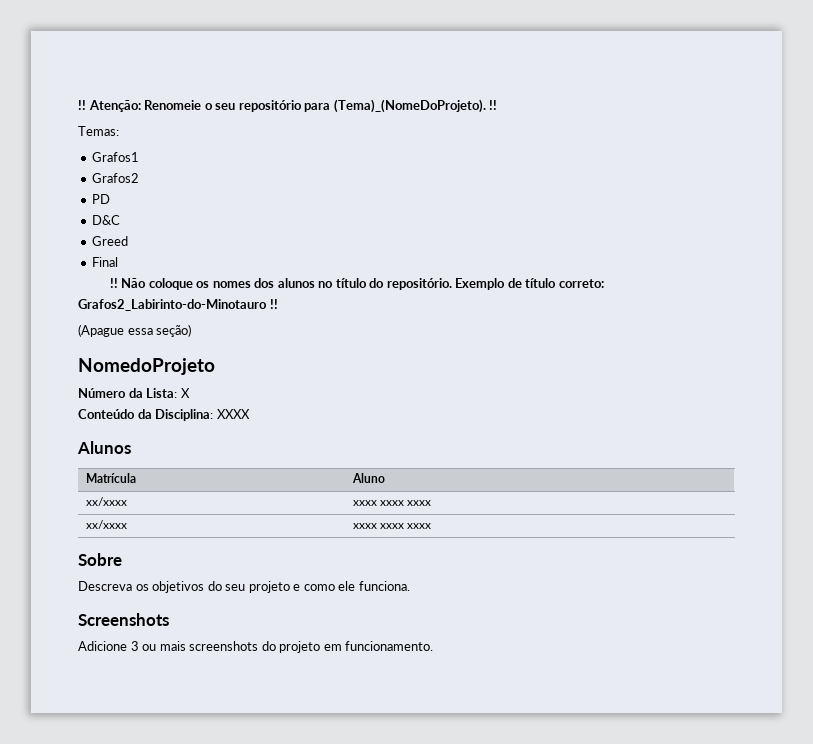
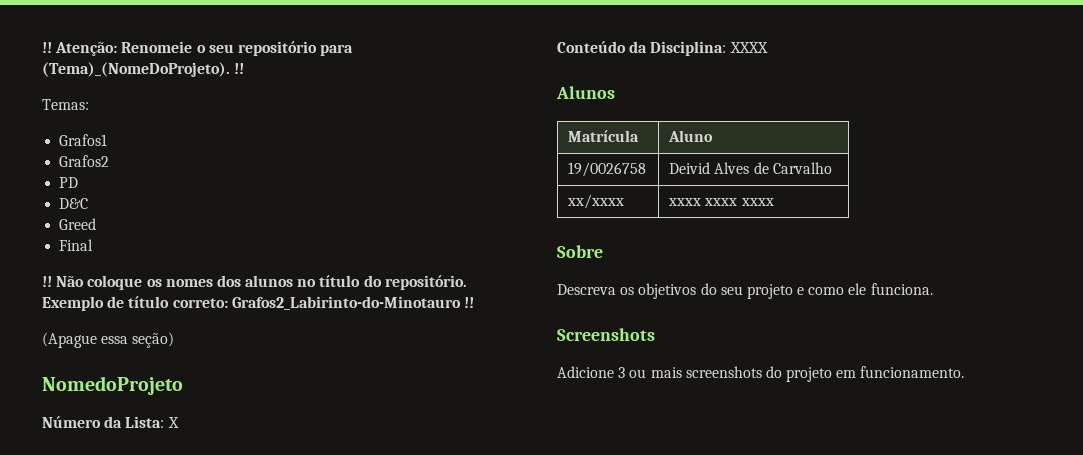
[85,497,127,506] [352,500,431,506] xx/xxxx | xxxx xxxx xxxx -> [568,162,647,177] [669,162,832,174] 19/0026758 | Deivid Alves de Carvalho

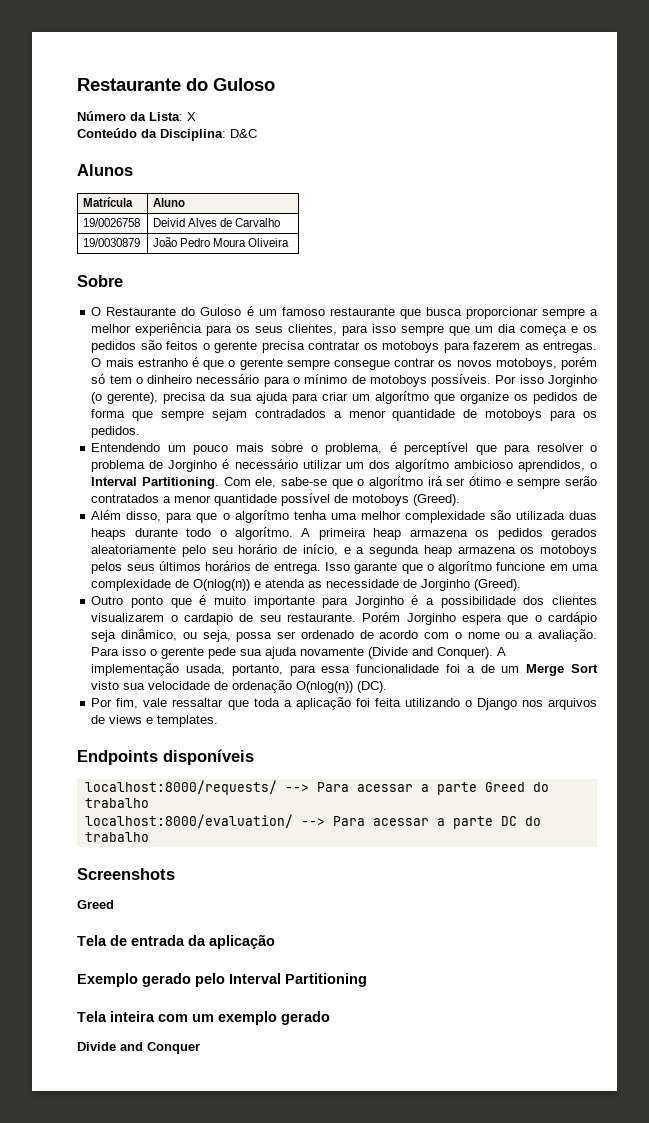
[42,41,354,56] [42,62,245,77] [42,99,89,110] [59,134,108,146] [59,155,110,167] [59,177,79,188] [59,198,89,209] [59,218,97,230] [59,239,94,251] [42,275,467,290] [42,296,474,311] [42,332,175,348] [42,376,183,395] !! Atenção: Renomeie o seu repositório para (Tema)_(NomeDoProjeto). !! // Temas: // Grafos1 // Grafos2 // PD // D&C // Greed // Final // !! Não coloque os nomes dos alunos no título do repositório. Exemplo de título correto: Grafos2_Labirinto-do-Minotauro !! // (Apague essa seção) // NomedoProjeto -> [77,78,275,91] Restaurante do Guloso
[729,42,768,53] XXXX -> [230,129,257,138] D&C
[567,194,625,209] [668,198,774,206] [557,245,603,258] [557,283,933,299] [557,328,655,341] [557,366,965,382] xx/xxxx | xxxx xxxx xxxx // Sobre // Descreva os objetivos do seu projeto e como ele funciona. // Screenshots // Adicione 3 ou mais screenshots do projeto em funcionamento. -> [83,238,141,247] [153,237,290,247] [77,275,123,287] [91,306,598,319] [91,323,597,336] [91,340,598,353] [91,357,597,370] [91,374,597,387] [91,391,598,404] [91,409,597,421] [91,426,141,438] [91,442,598,455] [91,459,597,472] [91,476,597,489] [91,493,461,506] [91,510,597,523] [91,527,597,540] [91,544,598,557] [91,561,598,574] [91,579,522,591] [91,595,597,608] [91,612,597,625] [91,629,598,642] [91,647,507,659] [91,663,599,676] [91,680,388,693] [91,697,598,710] [91,715,219,727] [77,749,254,765] [84,780,549,795] [84,798,149,808] [84,814,541,829] [84,832,149,842] [77,868,175,880] [77,900,114,909] [77,934,275,949] [77,973,367,987] [77,1011,330,1025] [77,1042,200,1054] 19/0030879 | João Pedro Moura Oliveira // Sobre // O Restaurante do Guloso é um famoso restaurante que busca proporcionar sempre a melhor experiência para os seus clientes, para isso sempre que um dia começa e os pedidos são feitos o gerente precisa contratar os motoboys para fazerem as entregas. O mais estranho é que o gerente sempre consegue contrar os novos motoboys, porém só tem o dinheiro necessário para o mínimo de motoboys possíveis. Por isso Jorginho (o gerente), precisa da sua ajuda para criar um algorítmo que organize os pedidos de forma que sempre sejam contradados a menor quantidade de motoboys para os pedidos. // Entendendo um pouco mais sobre o problema, é perceptível que para resolver o problema de Jorginho é necessário utilizar um dos algorítmo ambicioso aprendidos, o Interval Partitioning. Com ele, sabe-se que o algorítmo irá ser ótimo e sempre serão contratados a menor quantidade possível de motoboys (Greed). // Além disso, para que o algorítmo tenha uma melhor complexidade são utilizada duas heaps durante todo o algorítmo. A primeira heap armazena os pedidos gerados aleatoriamente pelo seu horário de início, e a segunda heap armazena os motoboys pelos seus últimos horários de entrega. Isso garante que o algorítmo funcione em uma complexidade de O(nlog(n)) e atenda as necessidade de Jorginho (Greed). // Outro ponto que é muito importante para Jorginho é a possibilidade dos clientes visualizarem o cardapio de seu restaurante. Porém Jorginho espera que o cardápio seja dinâmico, ou seja, possa ser ordenado de acordo com o nome ou a avaliação. Para isso o gerente pede sua ajuda novamente (Divide and Conquer). A implementação usada, portanto, para essa funcionalidade foi a de um Merge Sort visto sua velocidade de ordenação O(nlog(n)) (DC). // Por fim, vale ressaltar que toda a aplicação foi feita utilizando o Django nos arquivos de views e templates. // Endpoints disponíveis // localhost:8000/requests/ --> Para acessar a parte Greed do trabalho // localhost:8000/evaluation/ --> Para acessar a parte DC do trabalho // Screenshots // Greed // Tela de entrada da aplicação // Exemplo gerado pelo Interval Partitioning // Tela inteira com um exemplo gerado // Divide and Conquer

